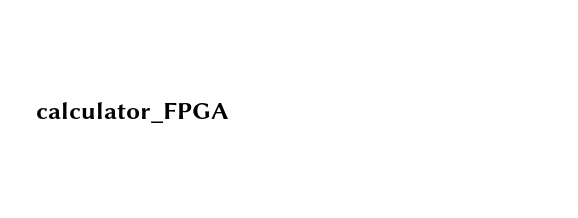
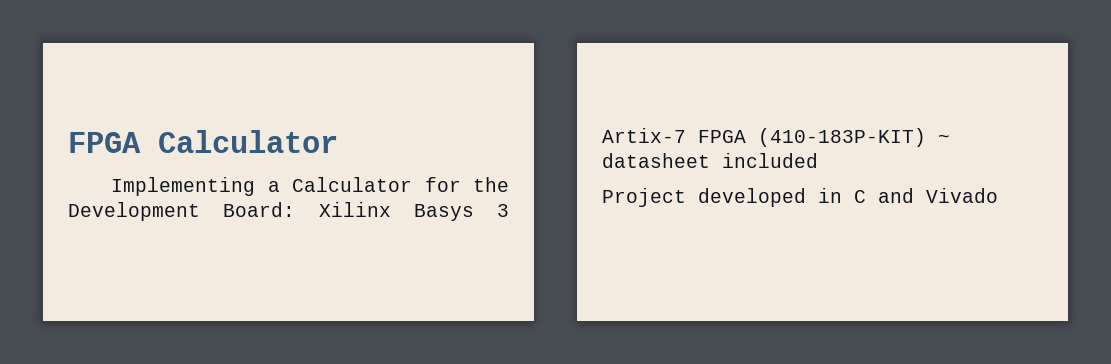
[36,102,229,123] calculator_FPGA -> [68,130,338,153] [111,177,509,196] [68,202,509,221] [602,128,950,147] [602,153,818,168] [602,188,998,207] FPGA Calculator // Implementing a Calculator for the Development Board: Xilinx Basys 3 Artix-7 FPGA (410-183P-KIT) ~ datasheet included // Project developed in C and Vivado

